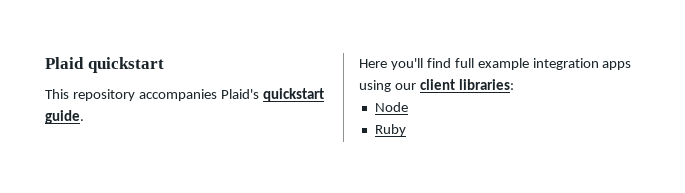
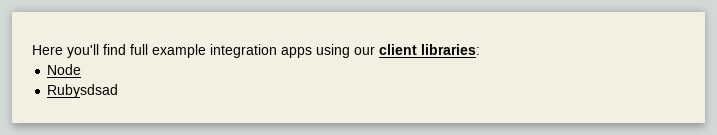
[45,57,164,73] [45,88,324,102] [45,110,84,124] Plaid quickstart // This repository accompanies Plaid's quickstart guide. // -> (32, 50) none
[374,124,406,136] Ruby -> [47,84,119,98] Rubysdsad

